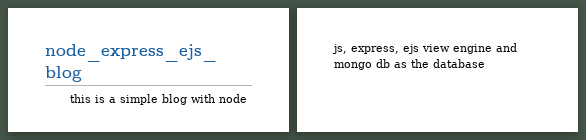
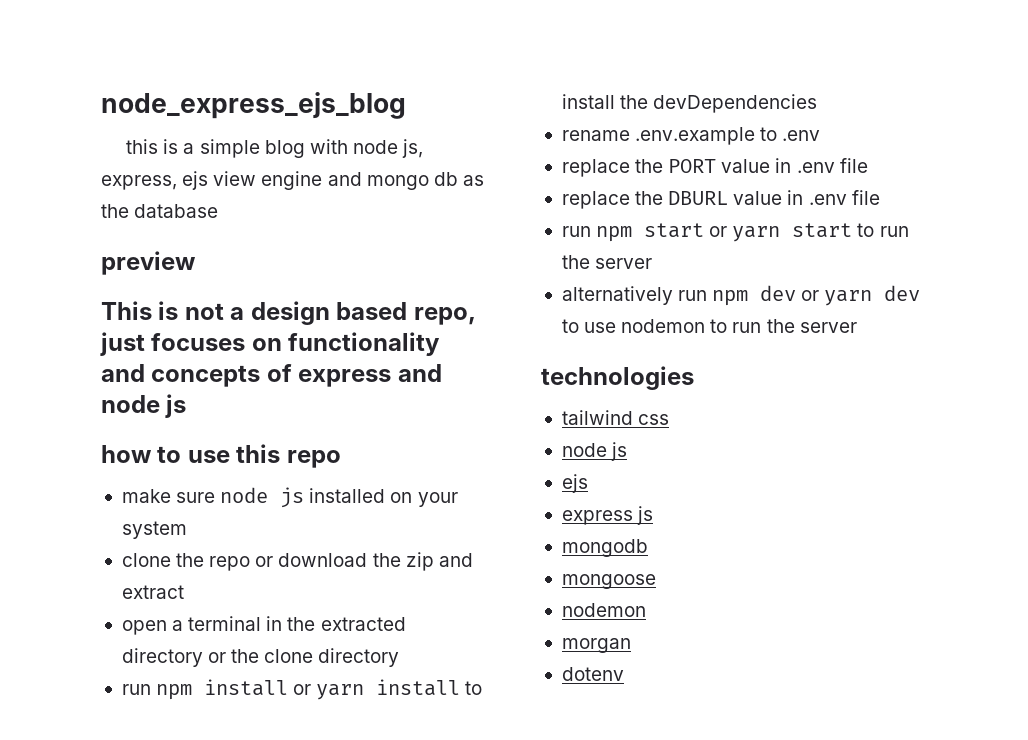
(485, 63) none -> [101,251,196,275] [101,301,476,325] [100,332,441,356] [101,364,442,387] [101,394,187,418] [101,444,341,468] [121,487,458,508] [121,521,187,539] [121,552,473,571] [121,585,184,599] [121,616,406,635] [121,648,400,667] [121,679,483,700] [561,94,818,113] [561,127,821,145] [561,158,868,177] [561,190,880,209] [561,223,909,242] [561,255,653,269] [561,285,921,306] [561,319,857,333] [541,366,694,390] [561,410,670,425] [561,442,628,461] [561,474,588,493] [561,506,654,525] [561,539,648,557] [561,574,656,589] [561,603,646,617] [561,638,631,653] [561,667,624,681] // preview // This is not a design based repo, just focuses on functionality and concepts of express and node js // how to use this repo // make sure node js installed on your system // clone the repo or download the zip and extract // open a terminal in the extracted directory or the clone directory // run npm install or yarn install to install the devDependencies // rename .env.example to .env // replace the PORT value in .env file // replace the DBURL value in .env file // run npm start or yarn start to run the server // alternatively run npm dev or yarn dev to use nodemon to run the server // technologies // tailwind css // node js // ejs // express js // mongodb // mongoose // nodemon // morgan // dotenv

